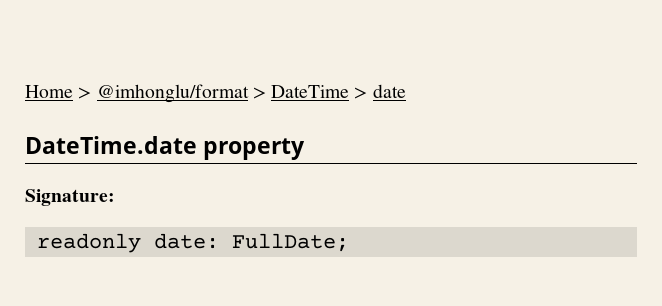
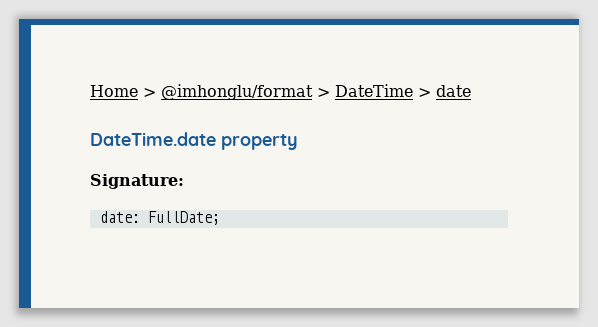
[36,233,141,253] readonly -> (184, 181) none

